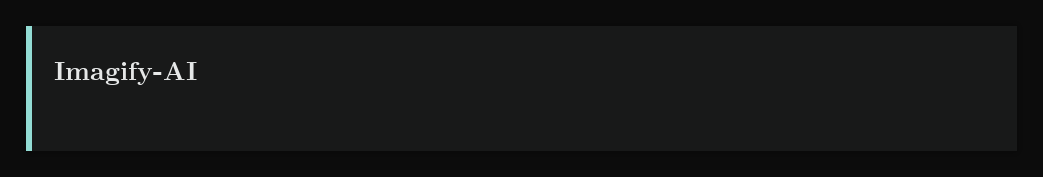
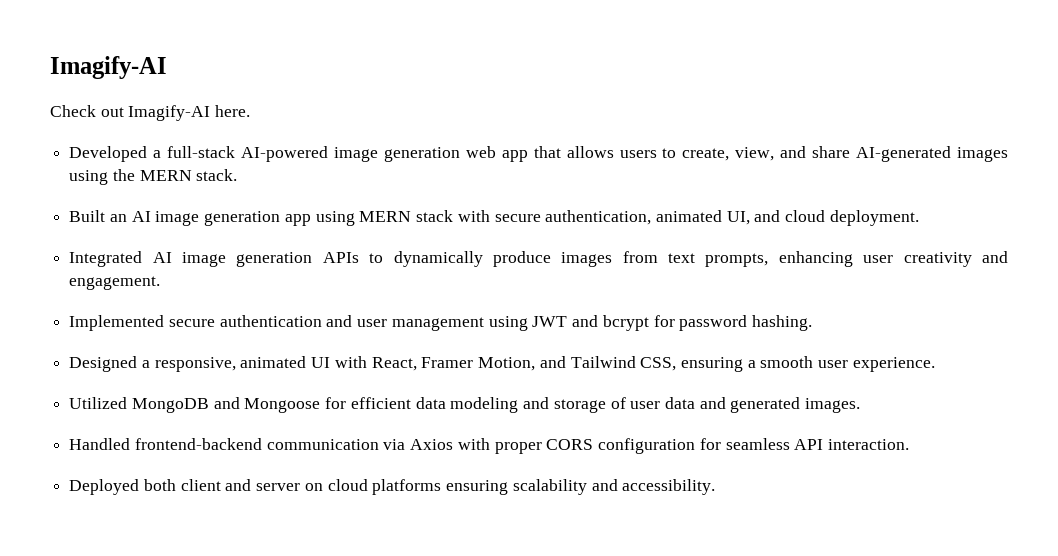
[54,62,197,85] Imagify-AI -> [50,56,167,79] [50,105,251,121] [69,146,1008,162] [69,169,238,185] [69,210,919,226] [69,251,1008,267] [69,276,161,290] [69,315,812,331] [69,356,935,372] [69,397,861,413] [69,438,909,454] [69,479,716,495] Imagify-AI // Check out Imagify-AI here. // Developed a full-stack AI-powered image generation web app that allows users to create, view, and share AI-generated images using the MERN stack. // Built an AI image generation app using MERN stack with secure authentication, animated UI, and cloud deployment. // Integrated AI image generation APIs to dynamically produce images from text prompts, enhancing user creativity and engagement. // Implemented secure authentication and user management using JWT and bcrypt for password hashing. // Designed a responsive, animated UI with React, Framer Motion, and Tailwind CSS, ensuring a smooth user experience. // Utilized MongoDB and Mongoose for efficient data modeling and storage of user data and generated images. // Handled frontend-backend communication via Axios with proper CORS configuration for seamless API interaction. // Deployed both client and server on cloud platforms ensuring scalability and accessibility.

